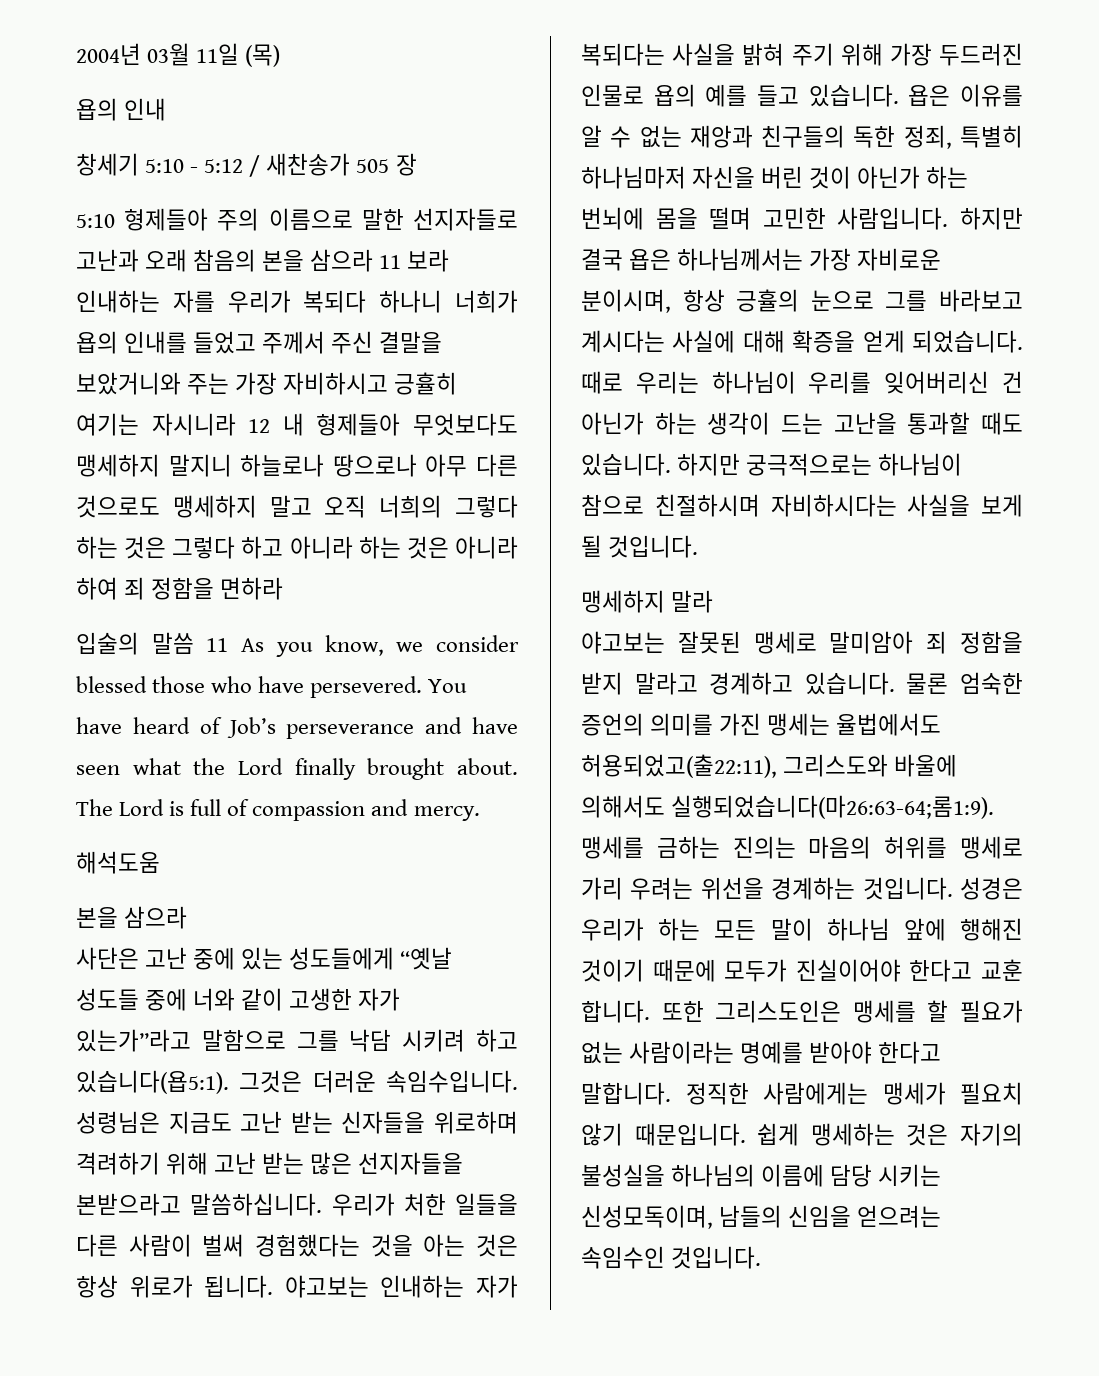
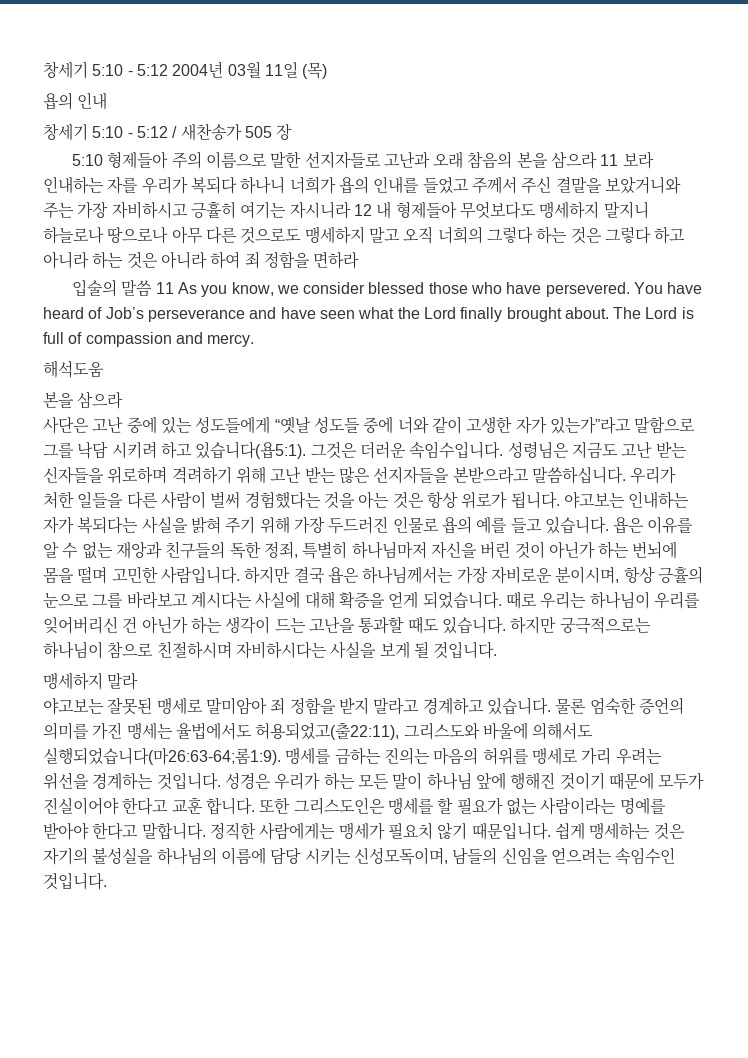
(76, 54) none -> [43,61,168,79] 창세기 5:10 - 5:12

